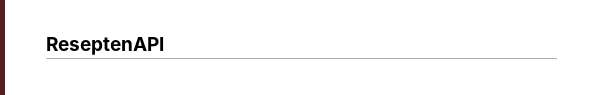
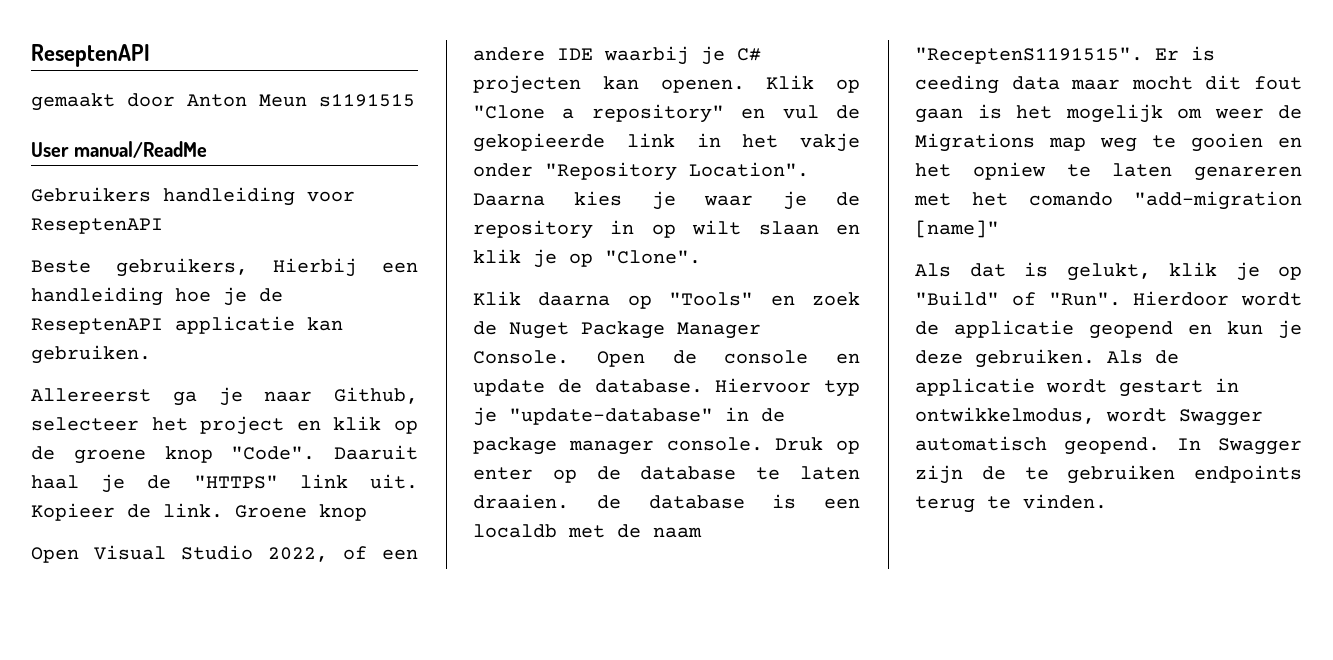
[46,37,164,55] ReseptenAPI -> [31,44,150,67] [31,93,415,111] [31,141,208,158] [31,187,355,206] [31,218,163,234] [31,258,418,277] [31,287,283,306] [31,316,343,334] [31,345,151,364] [31,387,418,406] [31,416,419,435] [31,445,418,464] [31,474,418,493] [31,503,367,521] [31,545,418,563] [473,46,761,65] [473,75,860,94] [473,104,860,123] [473,133,860,152] [473,162,809,181] [473,191,860,210] [473,220,860,239] [473,249,701,268] [473,291,860,309] [473,321,761,339] [473,350,860,367] [473,378,860,397] [473,407,785,426] [473,437,860,455] [473,466,860,483] [473,494,860,509] [473,524,702,538] [915,46,1215,64] [915,75,1302,94] [915,104,1302,123] [915,133,1302,152] [915,162,1302,181] [914,191,1302,210] [915,220,999,238] [915,262,1302,281] [915,291,1302,306] [915,320,1302,339] [915,349,1179,368] [915,378,1239,397] [915,407,1263,426] [915,436,1302,455] [915,465,1302,484] [915,494,1107,513] ReseptenAPI // gemaakt door Anton Meun s1191515 // User manual/ReadMe // Gebruikers handleiding voor ReseptenAPI // Beste gebruikers, Hierbij een handleiding hoe je de ReseptenAPI applicatie kan gebruiken. // Allereerst ga je naar Github, selecteer het project en klik op de groene knop "Code". Daaruit haal je de "HTTPS" link uit. Kopieer de link. Groene knop // Open Visual Studio 2022, of een andere IDE waarbij je C# projecten kan openen. Klik op "Clone a repository" en vul de gekopieerde link in het vakje onder "Repository Location". Daarna kies je waar je de repository in op wilt slaan en klik je op "Clone". // Klik daarna op "Tools" en zoek de Nuget Package Manager Console. Open de console en update de database. Hiervoor typ je "update-database" in de package manager console. Druk op enter op de database te laten draaien. de database is een localdb met de naam "ReceptenS1191515". Er is ceeding data maar mocht dit fout gaan is het mogelijk om weer de Migrations map weg te gooien en het opniew te laten genareren met het comando "add-migration [name]" // Als dat is gelukt, klik je op "Build" of "Run". Hierdoor wordt de applicatie geopend en kun je deze gebruiken. Als de applicatie wordt gestart in ontwikkelmodus, wordt Swagger automatisch geopend. In Swagger zijn de te gebruiken endpoints terug te vinden.

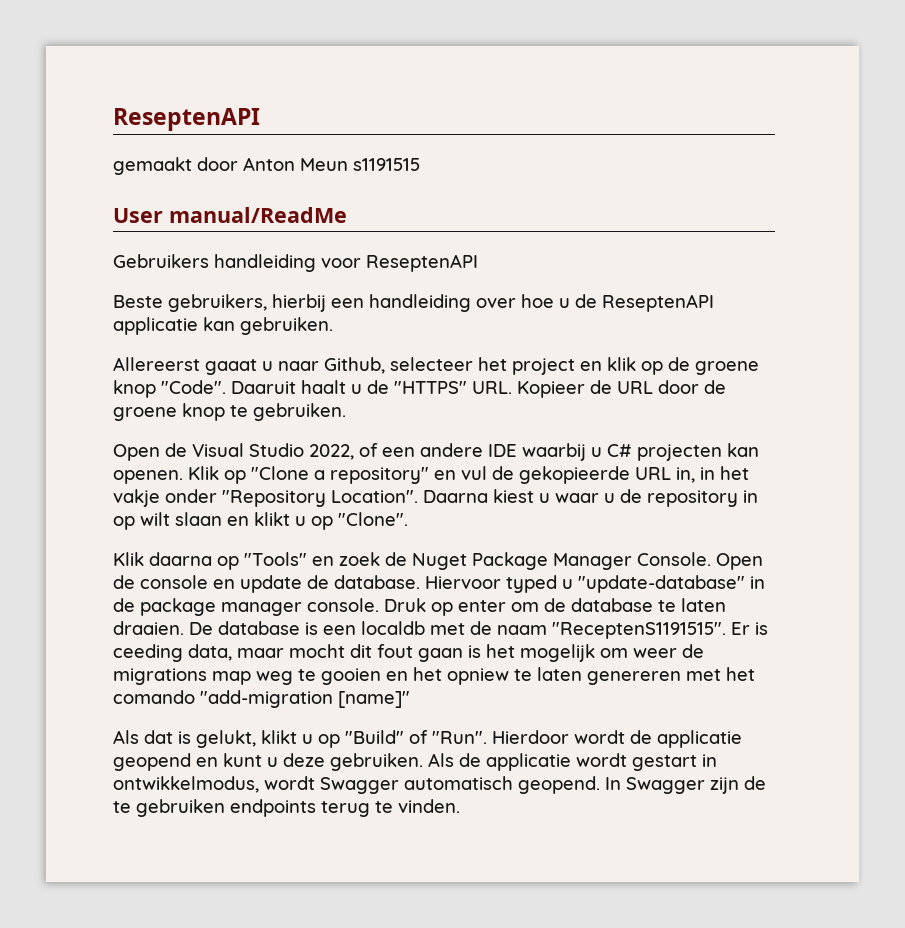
[273,258,357,277] Hierbij -> [272,294,326,312] hierbij
[175,287,247,306] hoe je -> [476,294,570,308] over hoe u
[172,387,243,406] ga je -> [205,359,273,375] gaaat u
[31,474,418,493] [31,503,367,521] [31,547,79,563] haal je de "HTTPS" link uit. Kopieer de link. Groene knop // Open -> [301,380,726,398] [113,403,346,421] [113,443,187,461] haalt u de "HTTPS" URL. Kopieer de URL door de groene knop te gebruiken. // Open de
[701,46,725,65] je -> [591,447,602,457] u
[626,133,675,147] link -> [635,467,695,483] URL in,
[574,191,807,210] kies je waar je -> [493,489,615,503] kiest u waar u
[473,249,557,268] klik je -> [254,512,306,526] klikt u
[824,380,860,397] [473,407,497,426] typ je -> [506,575,573,593] typed u
[552,469,577,483] op -> [511,602,539,612] om
[596,495,621,509] de -> [189,622,213,635] De
[1011,76,1060,90] data -> [188,644,232,661] data,
[915,133,1035,152] Migrations -> [113,668,207,685] migrations
[1194,166,1302,181] genareren -> [587,671,681,685] genereren
[1169,262,1260,281] klik je -> [261,730,313,744] klikt u
[1227,320,1302,339] kun je -> [223,753,278,767] kunt u

